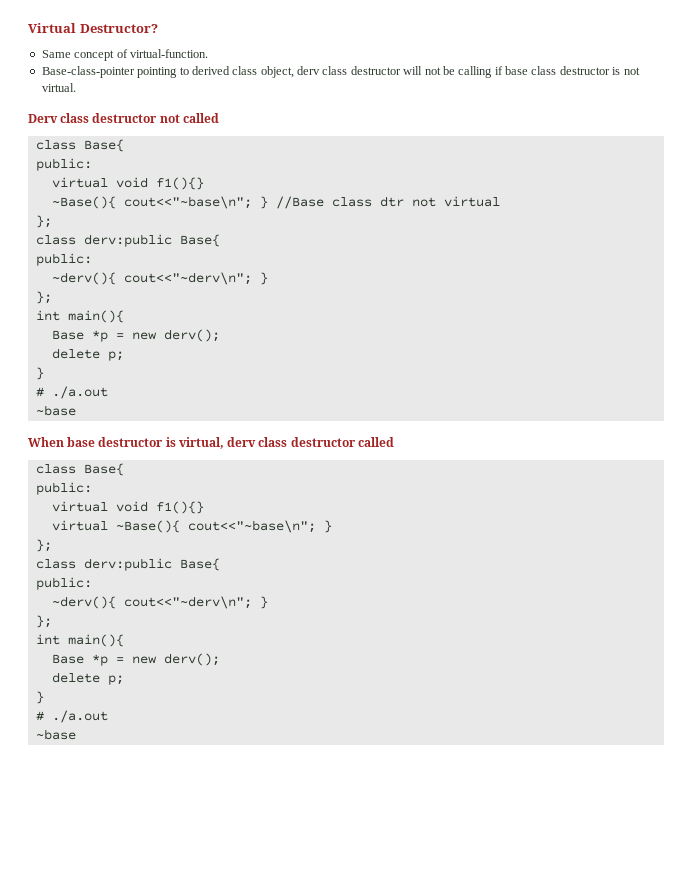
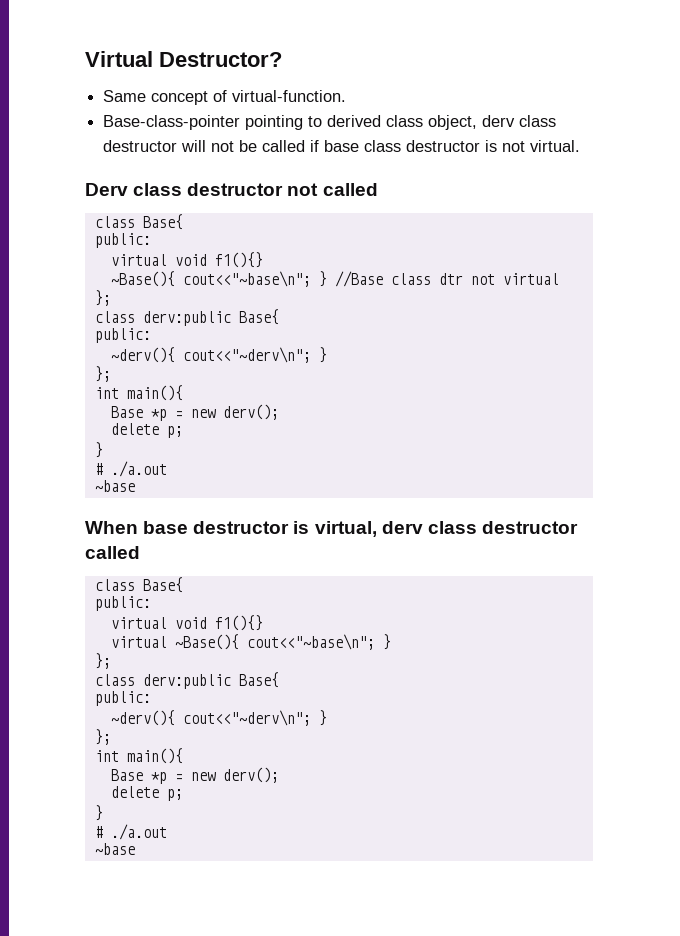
[458,66,493,78] calling -> [262,140,306,152] called

